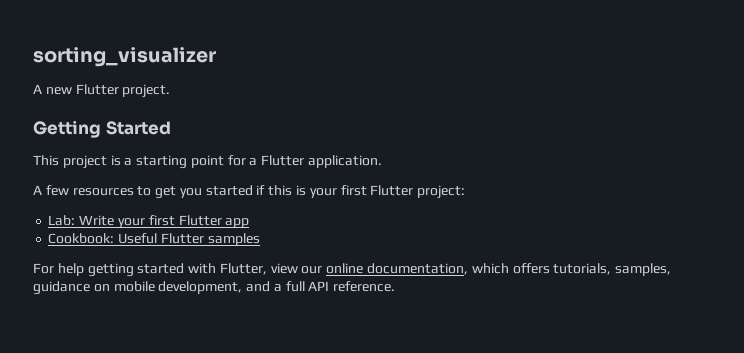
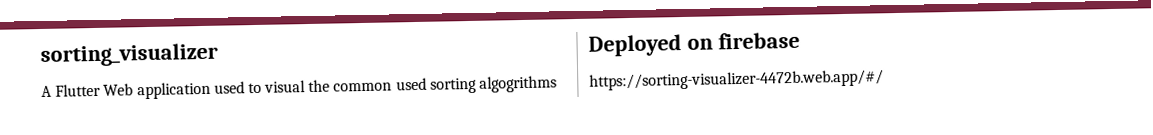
[45,84,171,98] [33,120,171,138] [33,155,383,169] [33,185,466,199] [48,215,250,228] [48,233,260,246] [33,263,672,277] [33,281,396,295] new Flutter project. // Getting Started // This project is a starting point for a Flutter application. // A few resources to get you started if this is your first Flutter project: // Lab: Write your first Flutter app // Cookbook: Useful Flutter samples // For help getting started with Flutter, view our online documentation, which offers tutorials, samples, guidance on mobile development, and a full API reference. -> [55,75,558,100] [588,31,800,57] [589,69,884,91] Flutter Web application used to visual the common used sorting algogrithms // Deployed on firebase // https://sorting-visualizer-4472b.web.app/#/

